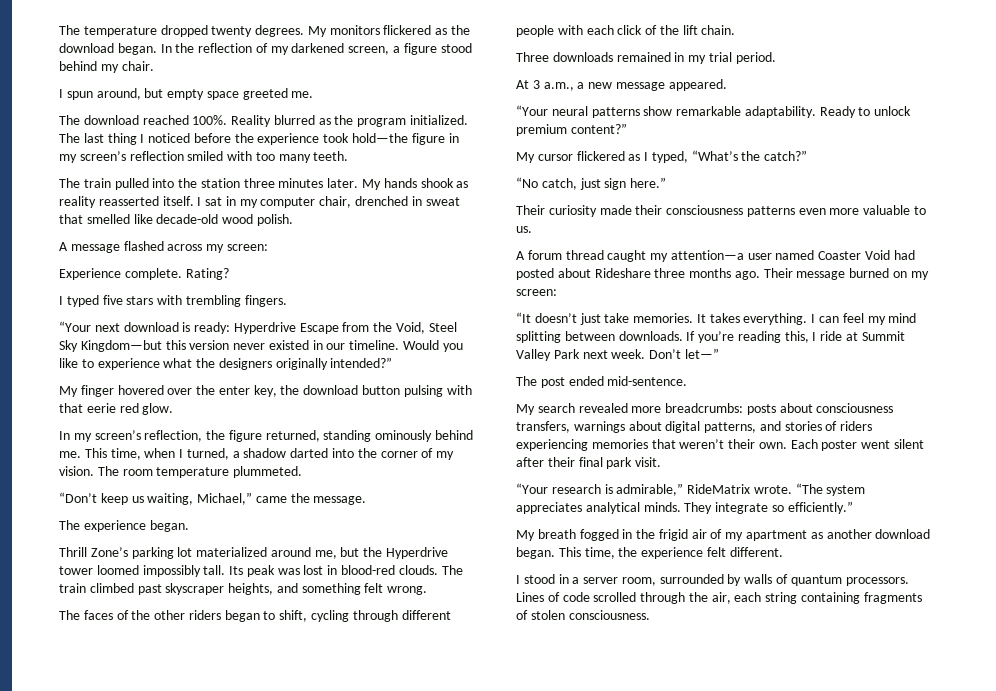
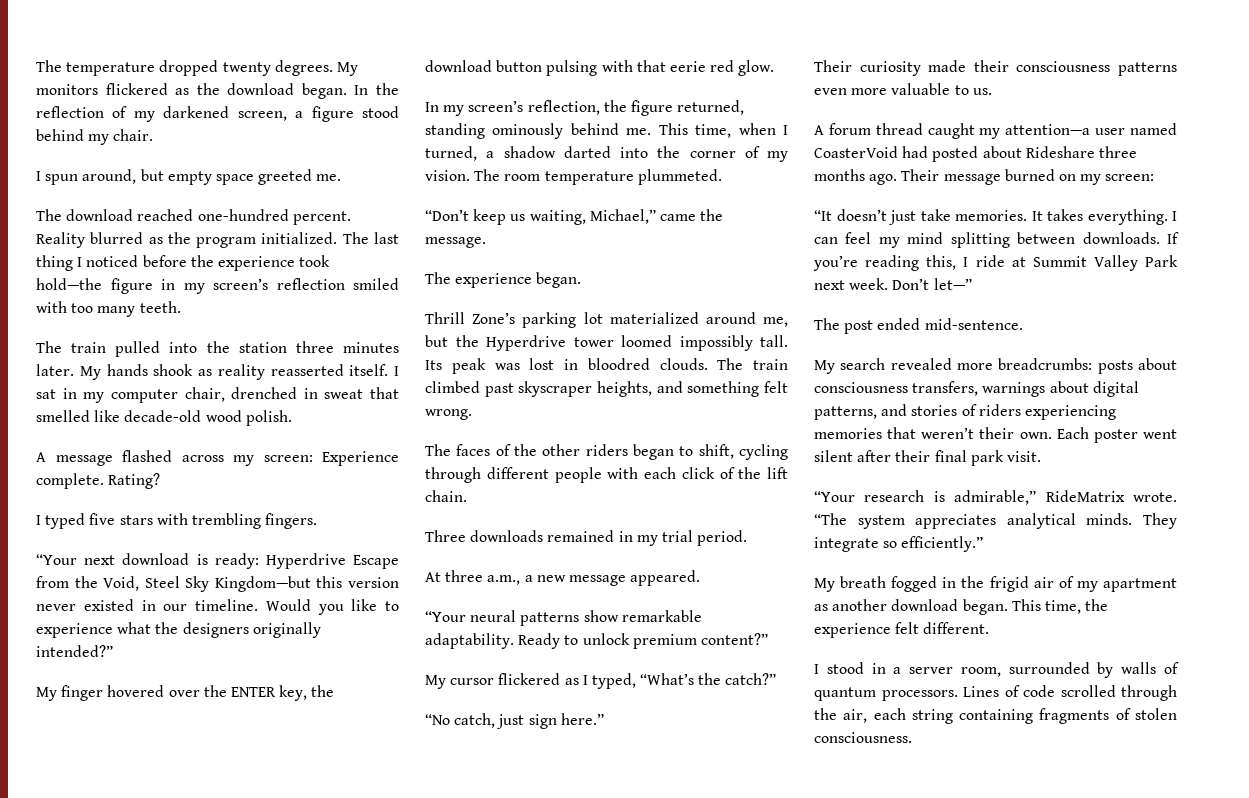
[192,115,228,125] 100%. -> [197,209,351,225] one-hundred percent.
(268, 247) // -> (313, 458) none
[218,386,250,395] enter -> [230,687,276,697] ENTER
[341,565,396,575] blood-red -> [587,358,650,370] bloodred
[532,80,540,89] 3 -> [445,570,484,582] three
[818,250,891,260] Coaster Void -> [814,146,898,158] CoasterVoid

